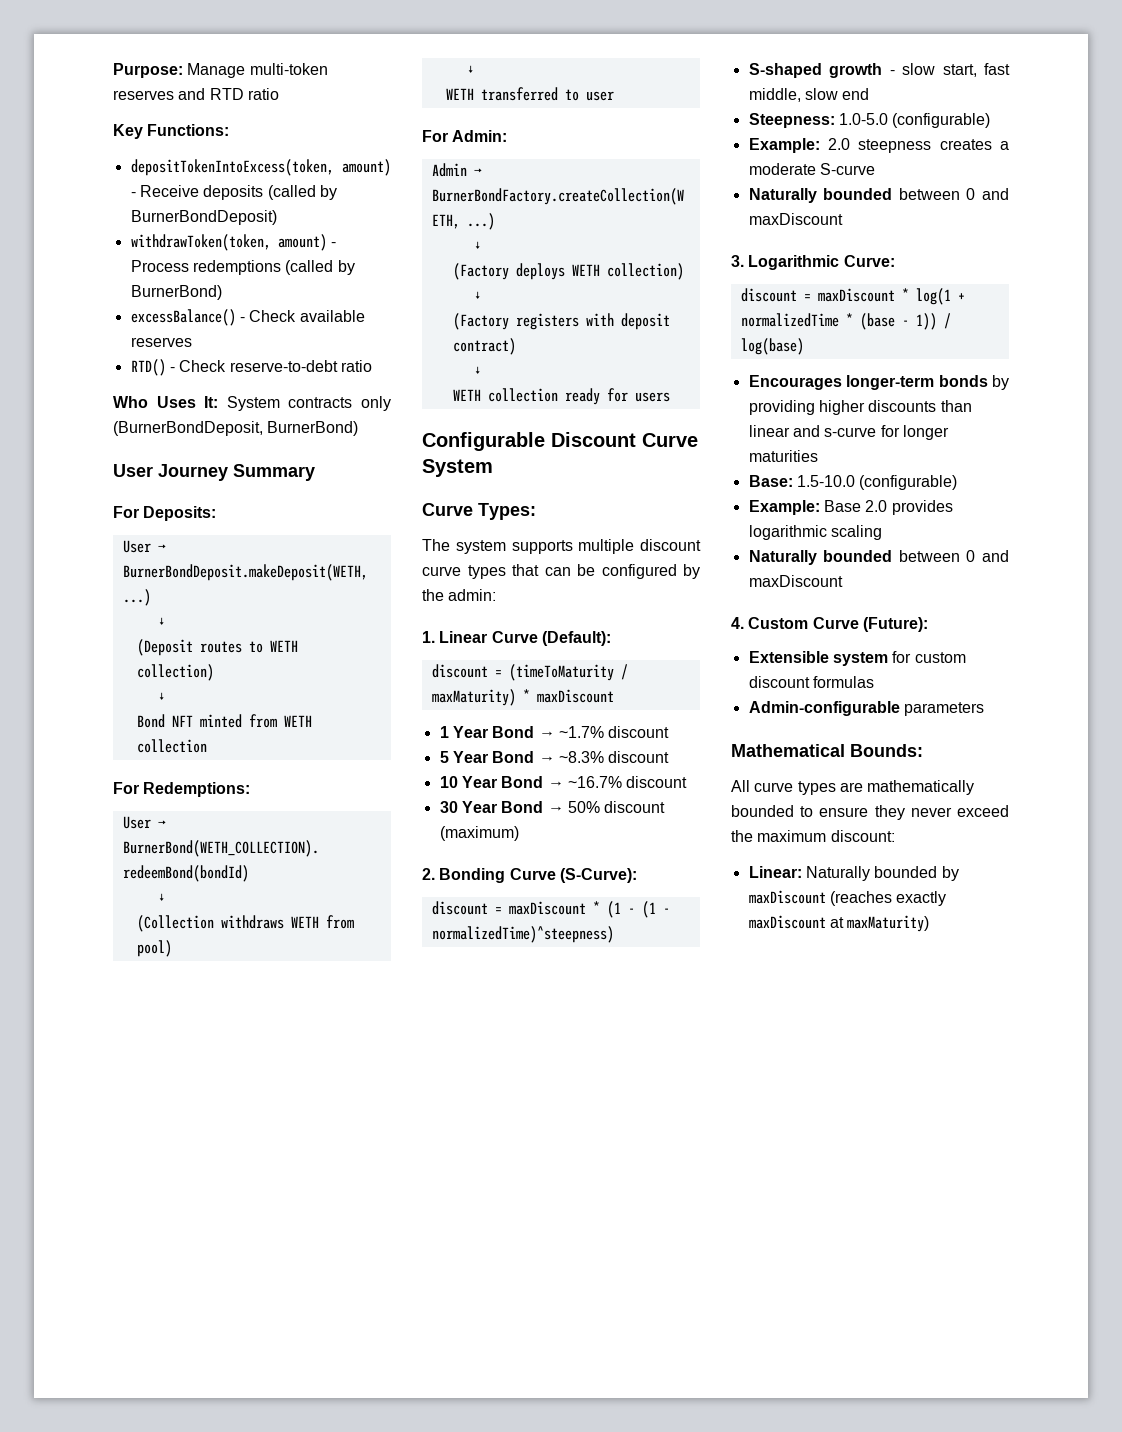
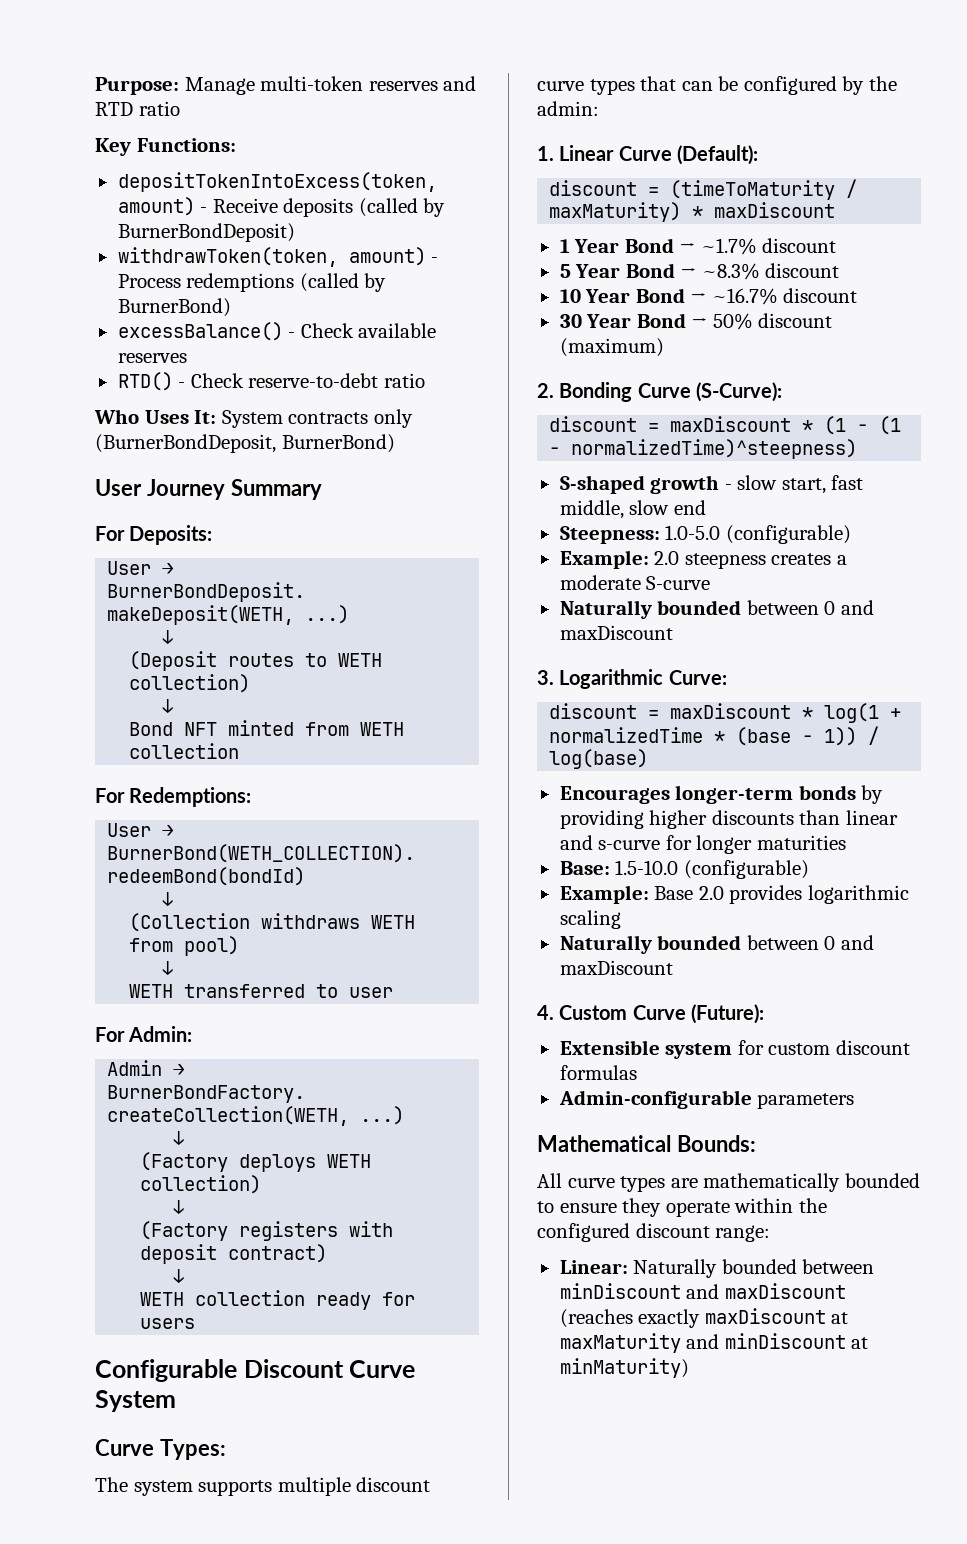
[910,805,1009,817] [731,830,895,842] never exceed the maximum discount: -> [665,1198,827,1217] [537,1223,771,1242] operate within the configured discount range:
[941,866,959,881] by -> [802,1259,875,1274] [559,1283,720,1299] between minDiscount and
[847,915,930,932] maxMaturity) -> [559,1333,869,1353] [559,1358,689,1378] maxMaturity and minDiscount at minMaturity)

